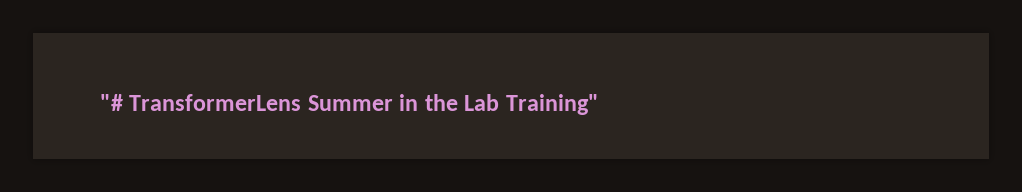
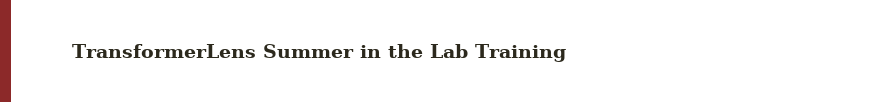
[100,94,123,111] "# -> (72, 51) none
[505,94,599,115] Training" -> [474,44,566,62] Training

